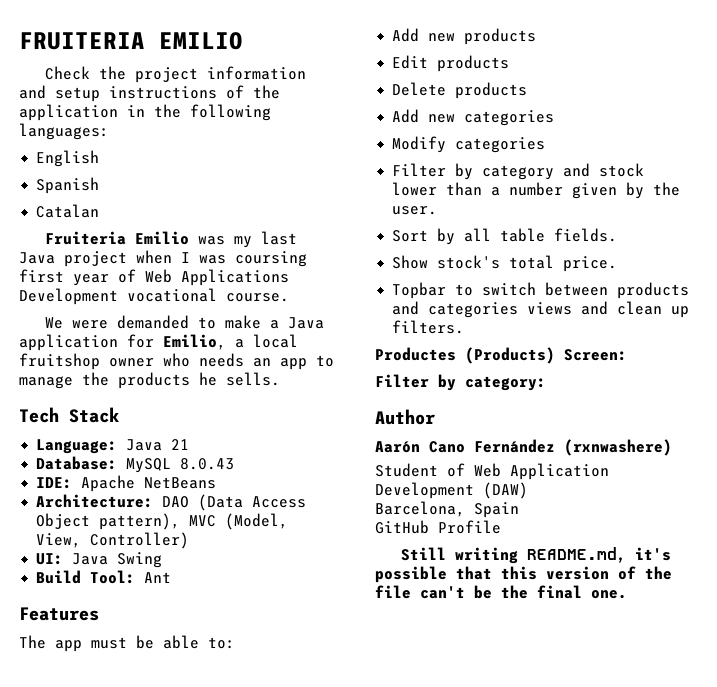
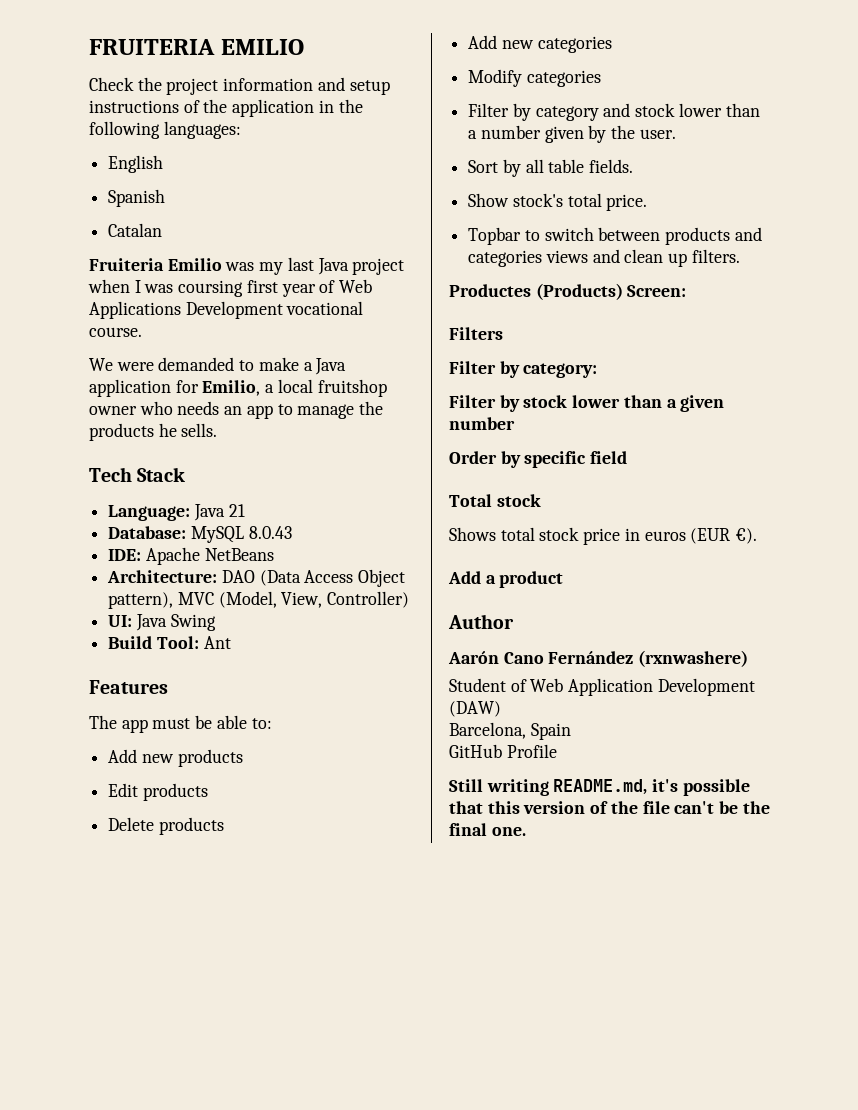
(627, 355) none -> [449,327,503,340] // Filters
(546, 383) none -> [449,395,725,412] [449,417,515,430] [449,451,628,468] [449,494,541,507] [449,527,758,545] [448,571,564,588] // Filter by stock lower than a given number // Order by specific field // Total stock // Shows total stock price in euros (EUR €). // Add a product

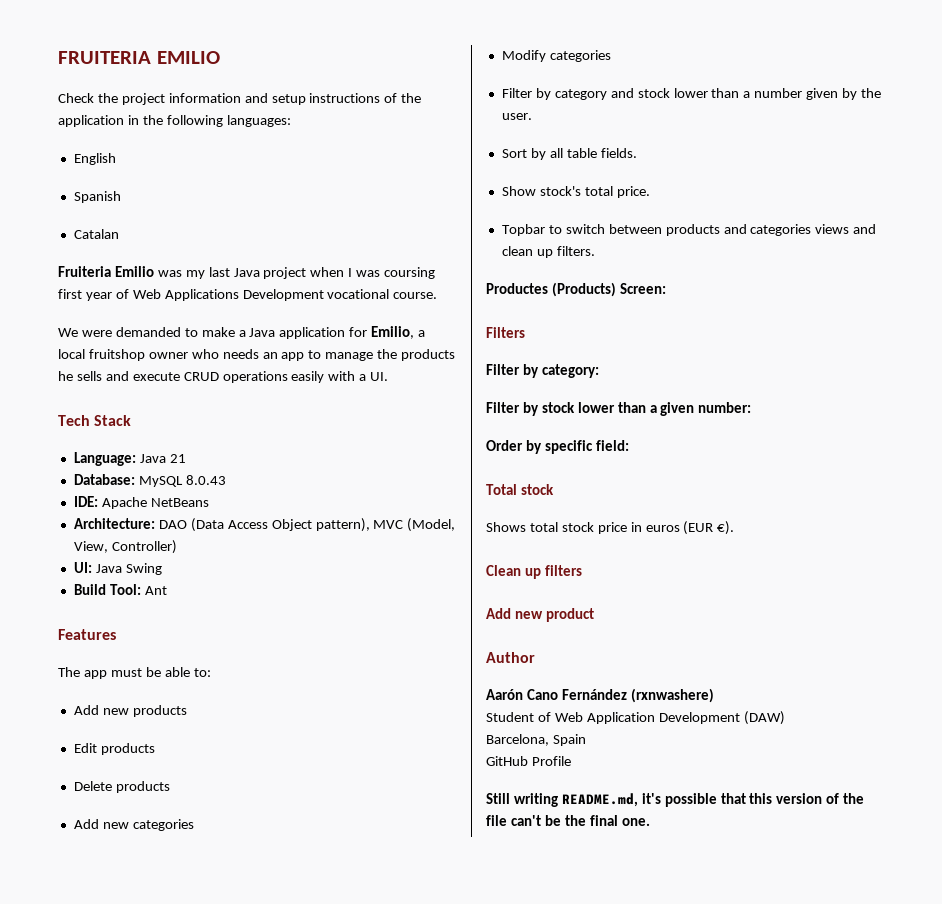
[181,423,218,437] sells. -> [76,371,389,383] sells and execute CRUD operations easily with a UI.
[449,417,515,430] number -> [698,402,752,413] number:
[590,451,628,464] field -> [595,440,629,451] field:
[448,571,496,584] // Add a -> [486,565,582,579] [486,608,543,619] // Clean up filters // Add new

